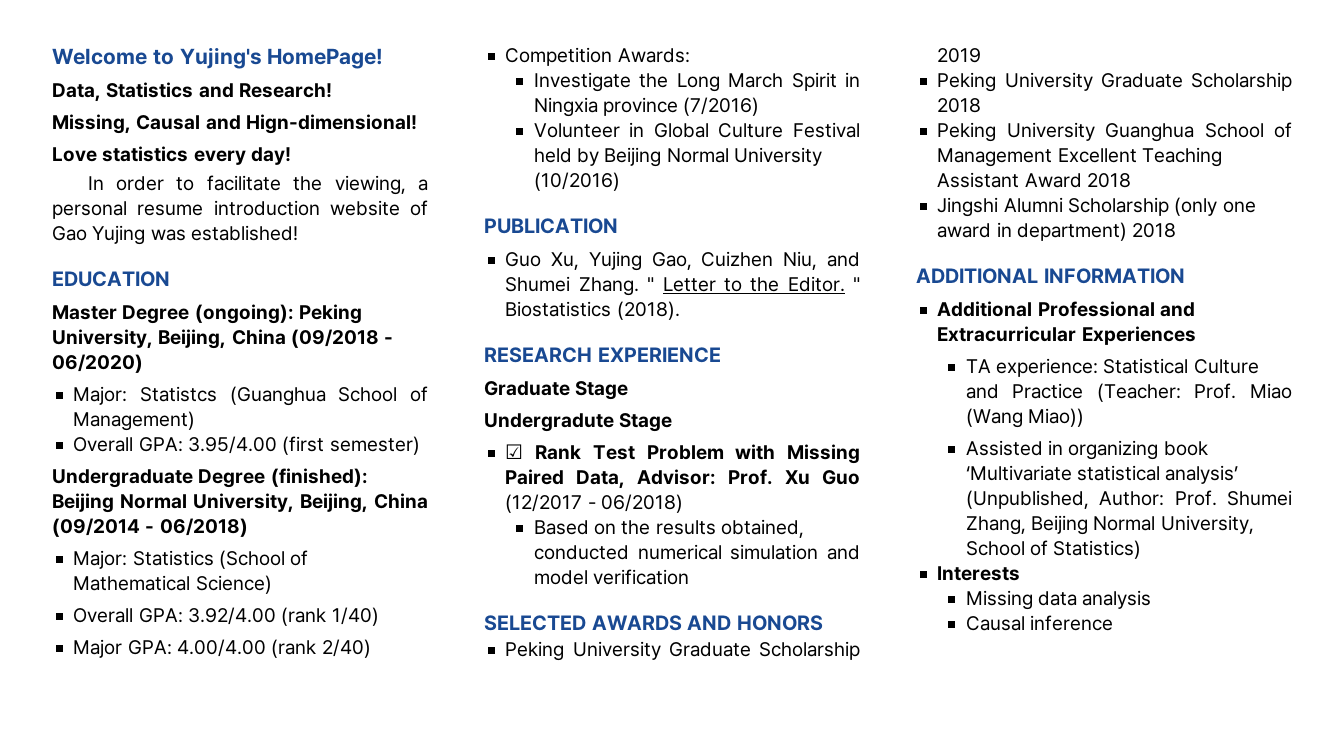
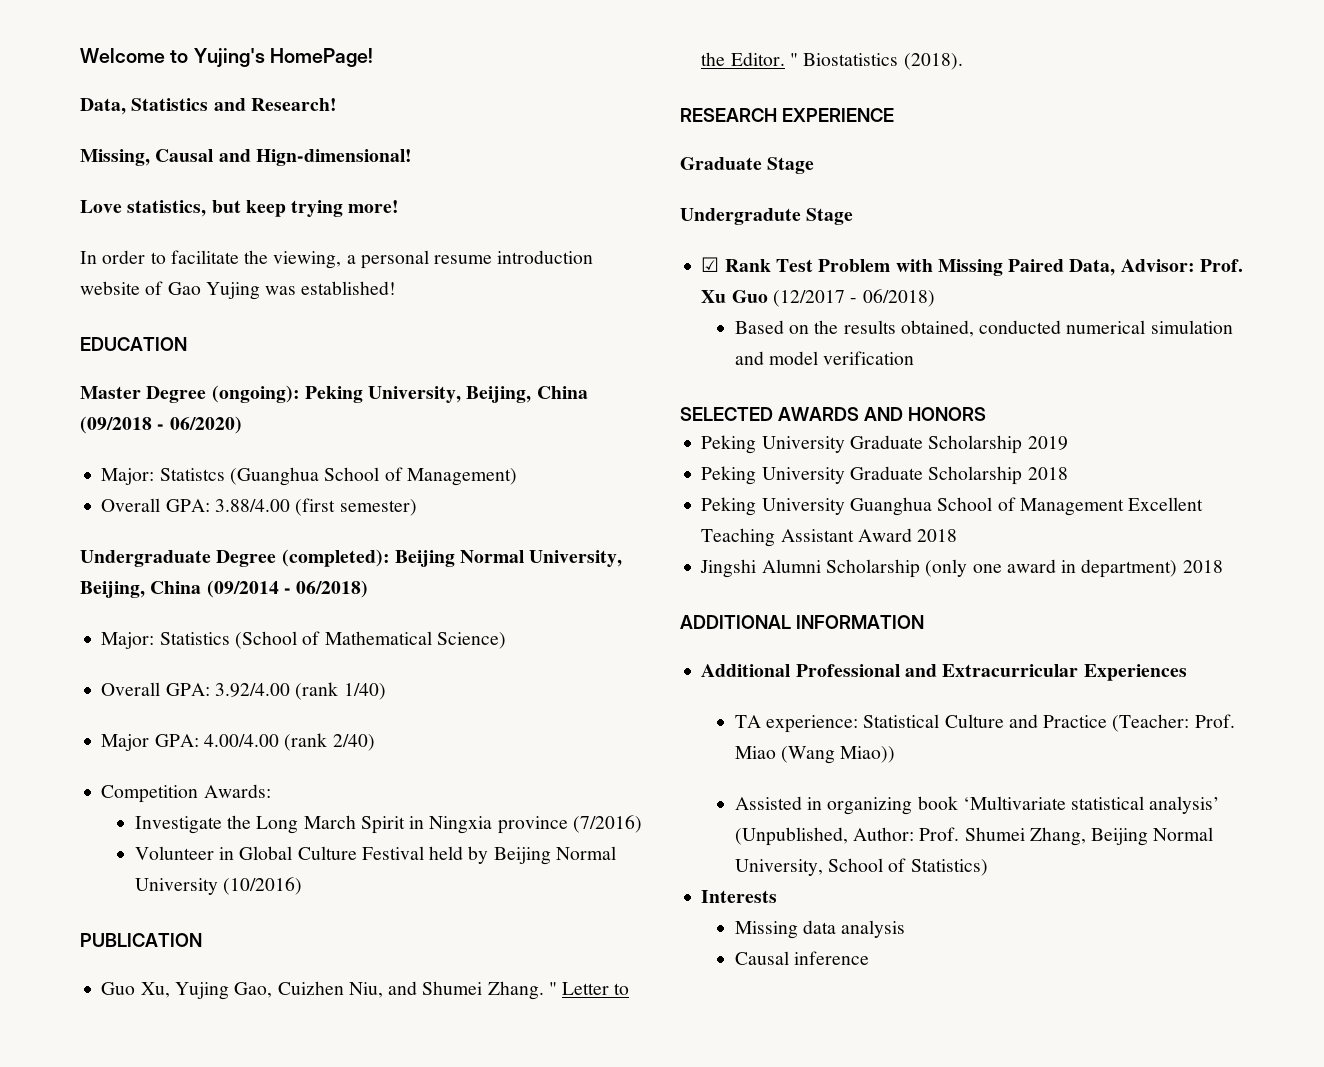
[102,146,291,165] statistics every day! -> [127,200,400,217] statistics, but keep trying more!
[187,436,277,454] 3.95/4.00 -> [214,499,290,512] 3.88/4.00
[270,468,368,487] (finished): -> [281,549,390,567] (completed):

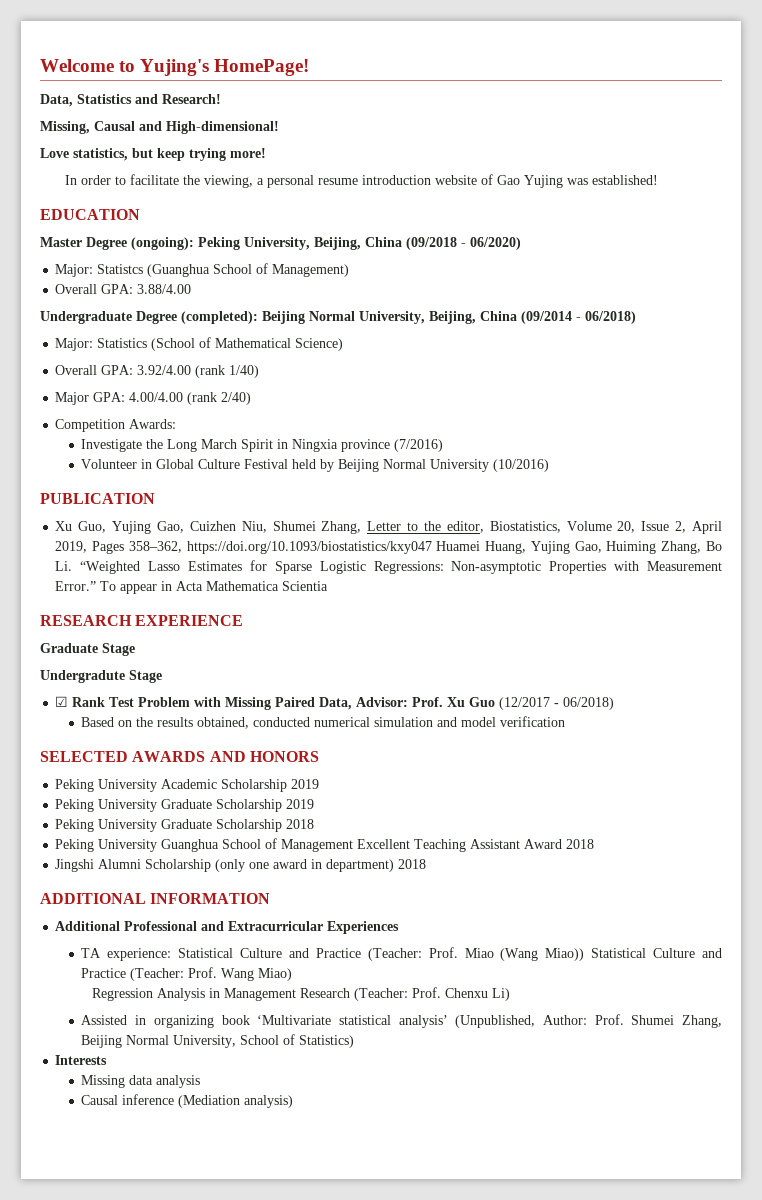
[255,149,412,166] Hign-dimensional! -> [166,121,279,134] High-dimensional!
[295,498,417,516] (first semester) -> (192, 289) none
[101,982,170,998] Guo Xu, -> [55,521,107,533] Xu Guo,
[388,981,630,1000] [701,52,963,70] and Shumei Zhang. " Letter to the Editor. " Biostatistics (2018). -> [272,521,723,534] [55,541,722,554] [55,560,722,574] [55,581,329,594] Shumei Zhang, Letter to the editor, Biostatistics, Volume 20, Issue 2, April 2019, Pages 358–362, https://doi.org/10.1093/biostatistics/kxy047 Huamei Huang, Yujing Gao, Huiming Zhang, Bo Li. “Weighted Lasso Estimates for Sparse Logistic Regressions: Non-asymptotic Properties with Measurement Error.” To appear in Acta Mathematica Scientia
(986, 414) none -> [55,779,320,792] // Peking University Academic Scholarship 2019
(896, 754) none -> [591,948,723,958] [81,967,293,981] [92,987,511,1001] Statistical Culture and Practice (Teacher: Prof. Wang Miao) // Regression Analysis in Management Research (Teacher: Prof. Chenxu Li)
(870, 958) none -> [178,1095,294,1108] (Mediation analysis)

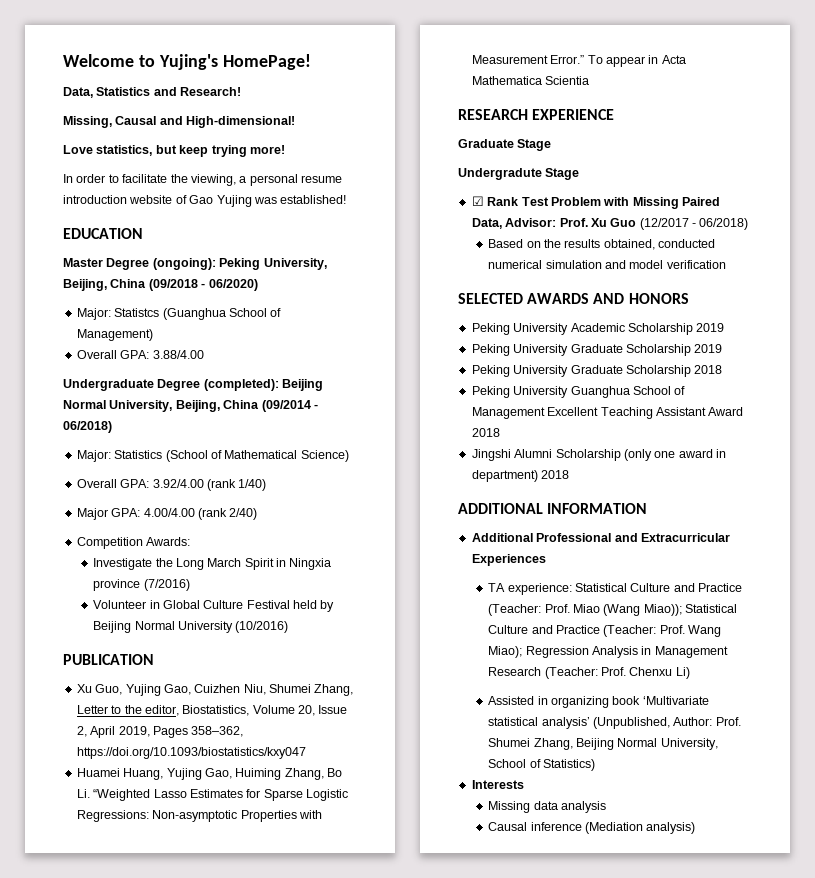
(432, 547) none -> (306, 753) //
[545,948,585,961] Miao)) -> [643,604,682,616] Miao));
[258,968,293,981] Miao) // -> [488,646,523,658] Miao);

